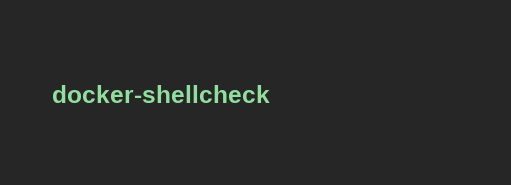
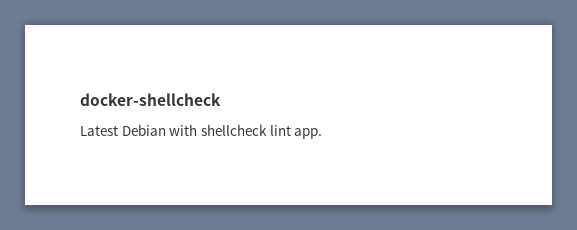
(270, 94) none -> [80,124,323,139] // Latest Debian with shellcheck lint app.

